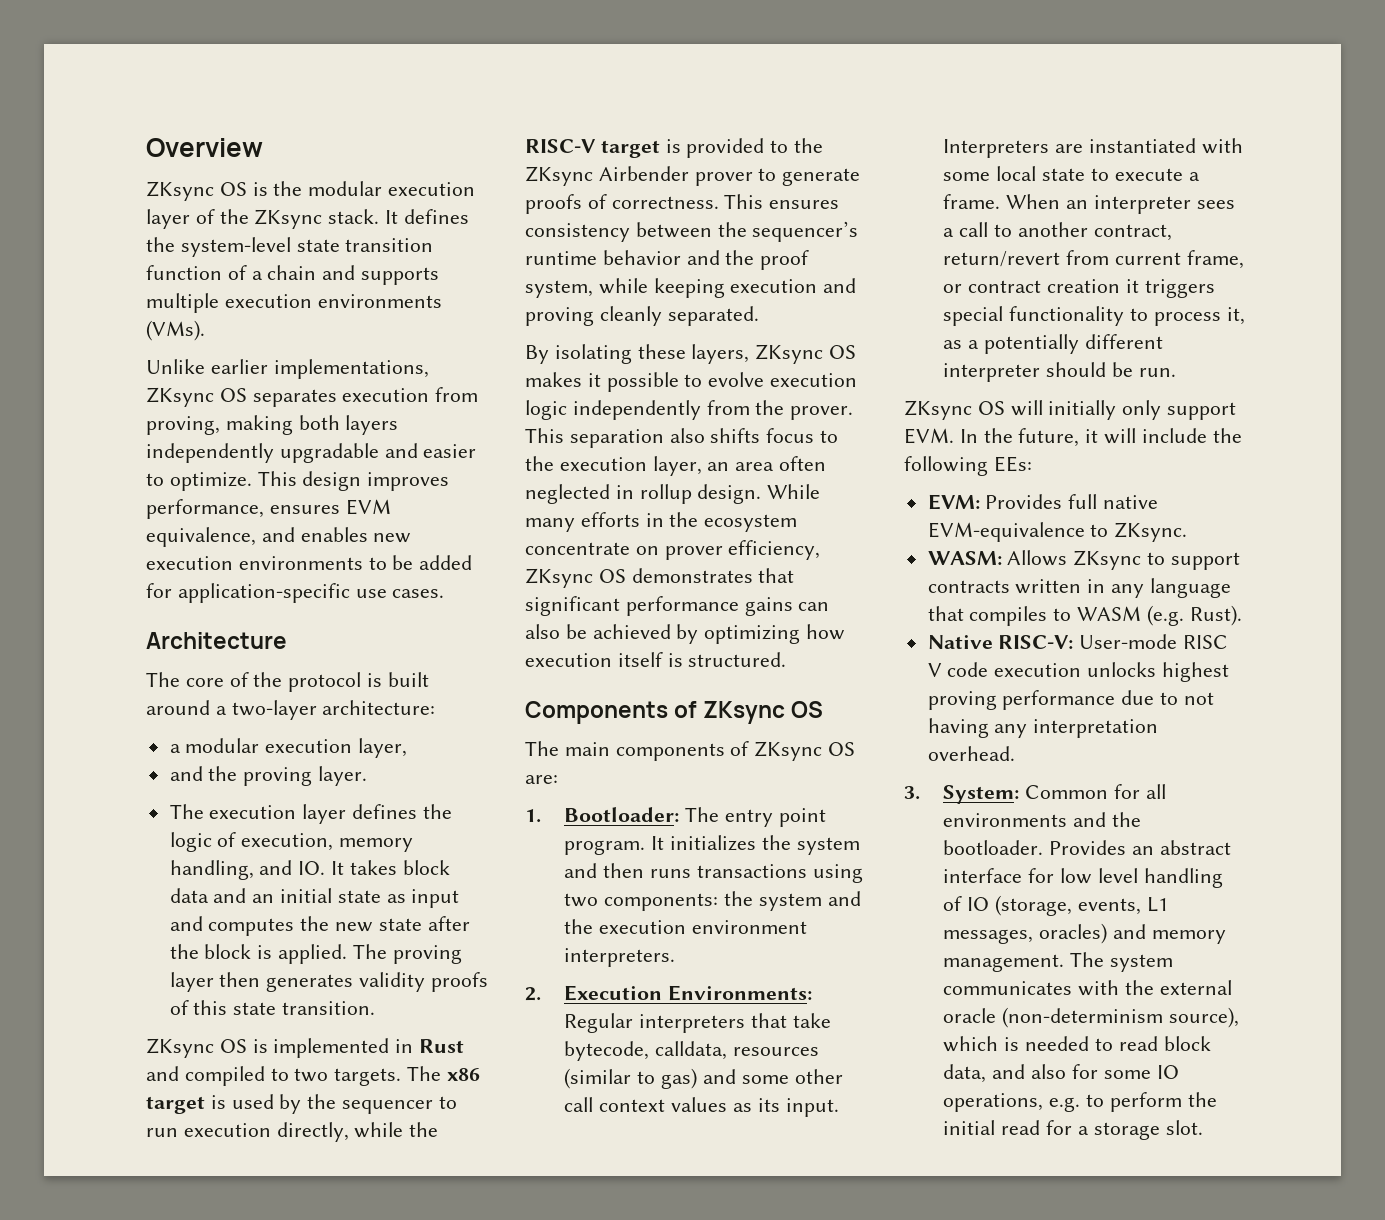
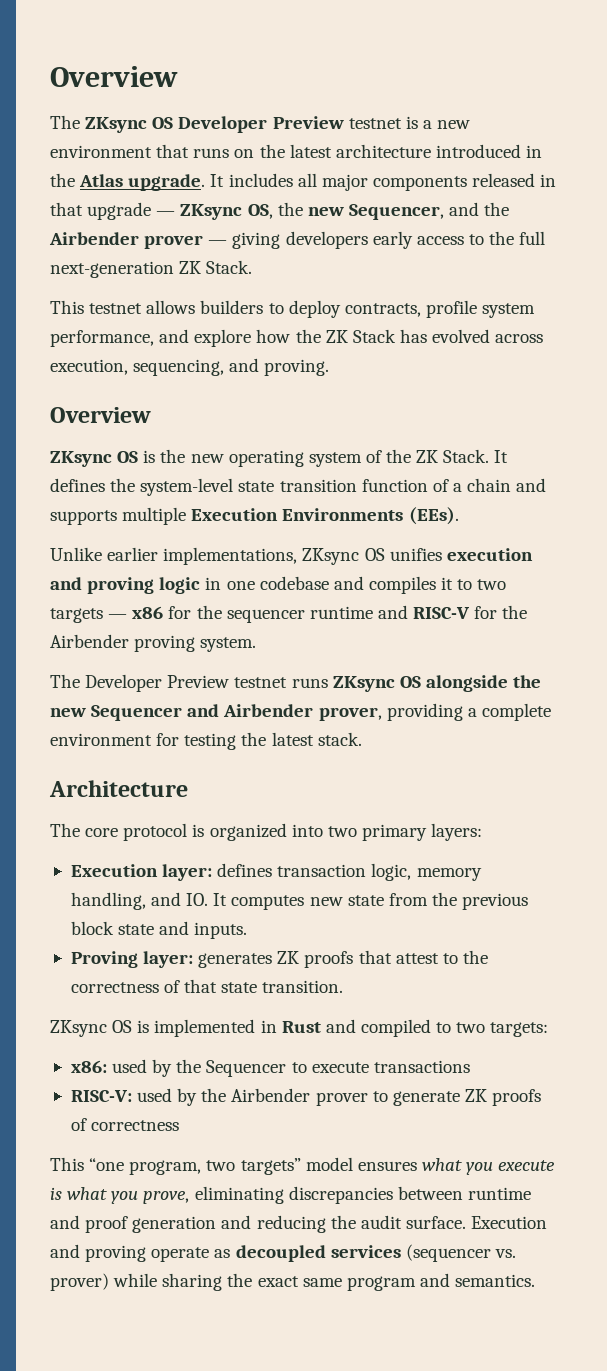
[146,138,263,157] [146,181,476,201] [146,209,380,229] Overview // ZKsync OS is the modular execution layer of the ZKsync stack. -> [50,66,178,87] [50,115,471,133] [50,144,543,158] [50,173,557,191] [50,202,510,220] [49,231,546,249] [50,260,253,278] [50,300,536,318] [50,329,544,347] [50,358,330,376] [50,407,151,423] [50,449,490,467] Overview // The ZKsync OS Developer Preview testnet is a new environment that runs on the latest architecture introduced in the Atlas upgrade. It includes all major components released in that upgrade — ZKsync OS, the new Sequencer, and the Airbender prover — giving developers early access to the full next-generation ZK Stack. // This testnet allows builders to deploy contracts, profile system performance, and explore how the ZK Stack has evolved across execution, sequencing, and proving. // Overview // ZKsync OS is the new operating system of the ZK Stack.
[224,294,442,308] [146,320,205,341] execution environments (VMs). -> [191,507,459,525] Execution Environments (EEs).
[252,387,479,407] [146,415,399,435] [146,443,477,463] [146,471,450,491] [146,499,391,519] [146,527,412,547] [146,555,473,570] [146,583,445,603] [146,632,287,649] [146,672,429,692] [146,700,436,720] [169,738,408,758] [169,766,368,786] [169,804,452,824] [169,832,334,852] separates execution from proving, making both layers independently upgradable and easier to optimize. This design improves performance, ensures EVM equivalence, and enables new execution environments to be added for application-specific use cases. // Architecture // The core of the protocol is built around a two-layer architecture: // a modular execution layer, // and the proving layer. // The execution layer defines the logic of execution, -> [389,548,533,561] [50,576,507,594] [50,605,528,623] [50,634,257,652] [50,674,542,692] [50,703,551,721] [50,732,362,750] [49,780,188,797] [50,823,483,841] [70,863,412,881] unifies execution and proving logic in one codebase and compiles it to two targets — x86 for the sequencer runtime and RISC-V for the Airbender proving system. // The Developer Preview testnet runs ZKsync OS alongside the new Sequencer and Airbender prover, providing a complete environment for testing the latest stack. // Architecture // The core protocol is organized into two primary layers: // Execution layer: defines transaction logic,
[349,860,450,875] [169,888,460,908] [169,916,470,936] [169,944,462,964] [169,972,488,992] [169,1000,228,1015] takes block data and an initial state as input and computes the new state after the block is applied. The proving layer then generates validity proofs of this -> [231,892,529,910] [70,921,248,939] [70,950,488,968] [70,979,218,993] computes new state from the previous block state and inputs. // Proving layer: generates ZK proofs that attest to the correctness of that
[334,1066,480,1086] [146,1094,457,1114] [146,1122,439,1142] [525,138,824,158] [525,166,593,186] targets. The x86 target is used by the sequencer to run execution directly, while the RISC-V target is provided to the ZKsync -> [490,1022,549,1037] [70,1059,470,1077] [70,1088,227,1106] targets: // x86: used by the Sequencer to execute transactions // RISC-V: used by the
[525,194,840,214] [525,221,859,242] [525,250,810,270] [525,278,857,298] [525,306,759,326] [525,344,857,364] [525,372,858,392] [525,400,854,420] [525,428,839,448] [525,456,827,476] [525,484,821,504] [525,512,798,532] [525,540,821,560] [525,568,795,588] [525,596,830,616] [525,624,846,644] [525,652,787,667] [525,701,824,724] [525,741,856,761] [525,775,558,784] [525,807,826,827] [564,835,860,855] [564,863,863,883] [564,891,861,911] [564,919,808,934] [564,948,676,967] [525,985,813,1001] [564,1013,831,1033] [564,1041,820,1061] [564,1068,843,1089] [564,1097,839,1117] [943,138,1243,158] [943,166,1200,181] [943,194,1235,214] [943,222,1172,241] [943,250,1244,269] [943,279,1215,298] [943,306,1245,326] [943,334,1163,354] [943,362,1176,382] [904,400,1237,420] [904,428,1242,447] [904,456,1032,476] [927,494,1159,510] [927,522,1188,542] [927,550,1240,570] [927,578,1231,598] [927,605,1242,626] [927,634,1229,649] [927,662,1229,682] [927,690,1214,710] [927,718,1159,738] [927,746,1015,761] [904,784,1166,804] [943,812,1142,827] [943,840,1231,855] [943,868,1223,888] [943,895,1168,916] [943,923,1226,944] [943,952,1174,972] [943,980,1232,996] [943,1007,1240,1028] [943,1036,1211,1052] [943,1064,1179,1083] [943,1092,1217,1112] [943,1120,1203,1140] proofs of correctness. This ensures consistency between the sequencer’s runtime behavior and the proof system, while keeping execution and proving cleanly separated. // By isolating these layers, ZKsync OS makes it possible to evolve execution logic independently from the prover. This separation also shifts focus to the execution layer, an area often neglected in rollup design. While many efforts in the ecosystem concentrate on prover efficiency, ZKsync OS demonstrates that significant performance gains can also be achieved by optimizing how execution itself is structured. // Components of ZKsync OS // The main components of ZKsync OS are: // 1. Bootloader: The entry point program. It initializes the system and then runs transactions using two components: the system and the execution environment interpreters. // 2. Execution Environments: Regular interpreters that take bytecode, calldata, resources (similar to gas) and some other call context values as its input. Interpreters are instantiated with some local state to execute a frame. When an interpreter sees a call to another contract, return/revert from current frame, or contract creation it triggers special functionality to process it, as a potentially different interpreter should be run. // ZKsync OS will initially only support EVM. In the future, it will include the following EEs: // EVM: Provides full native EVM-equivalence to ZKsync. // WASM: Allows ZKsync to support contracts written in any language that compiles to WASM (e.g. Rust). // Native RISC-V: User-mode RISC V code execution unlocks highest proving performance due to not having any interpretation overhead. // 3. System: Common for all environments and the bootloader. Provides an abstract interface for low level handling of IO (storage, events, L1 messages, oracles) and memory management. The system communicates with the external oracle (non-determinism source), which is needed to read block data, and also for some IO operations, e.g. to perform the initial read for a storage slot. -> [464,1089,542,1106] [70,1118,180,1131] [50,1157,556,1175] [50,1186,531,1204] [50,1215,548,1233] [50,1244,516,1262] [50,1273,536,1291] ZK proofs of correctness // This “one program, two targets” model ensures what you execute is what you prove, eliminating discrepancies between runtime and proof generation and reducing the audit surface. Execution and proving operate as decoupled services (sequencer vs. prover) while sharing the exact same program and semantics.

